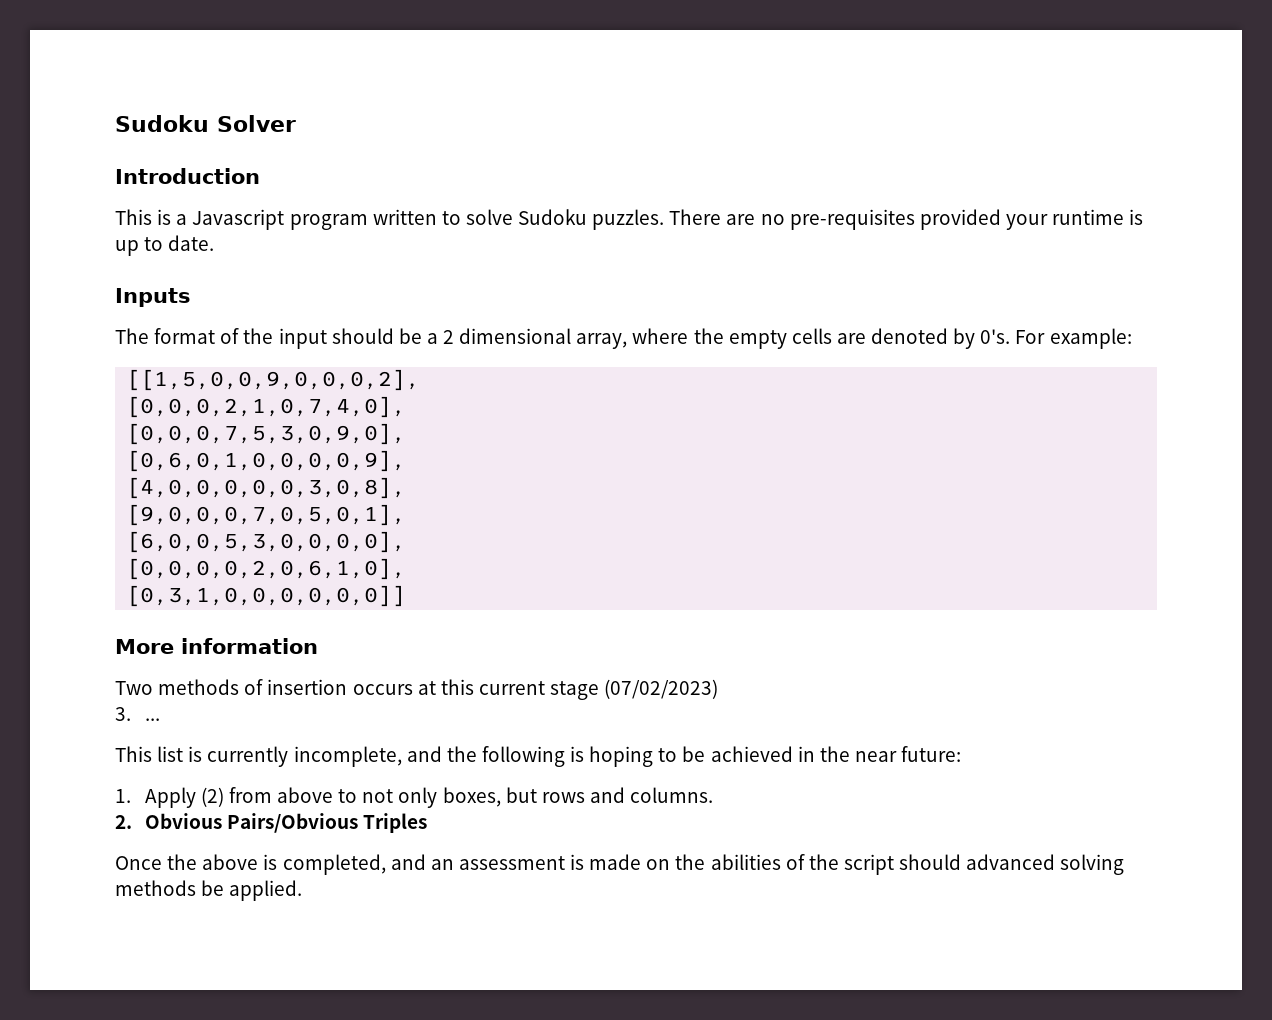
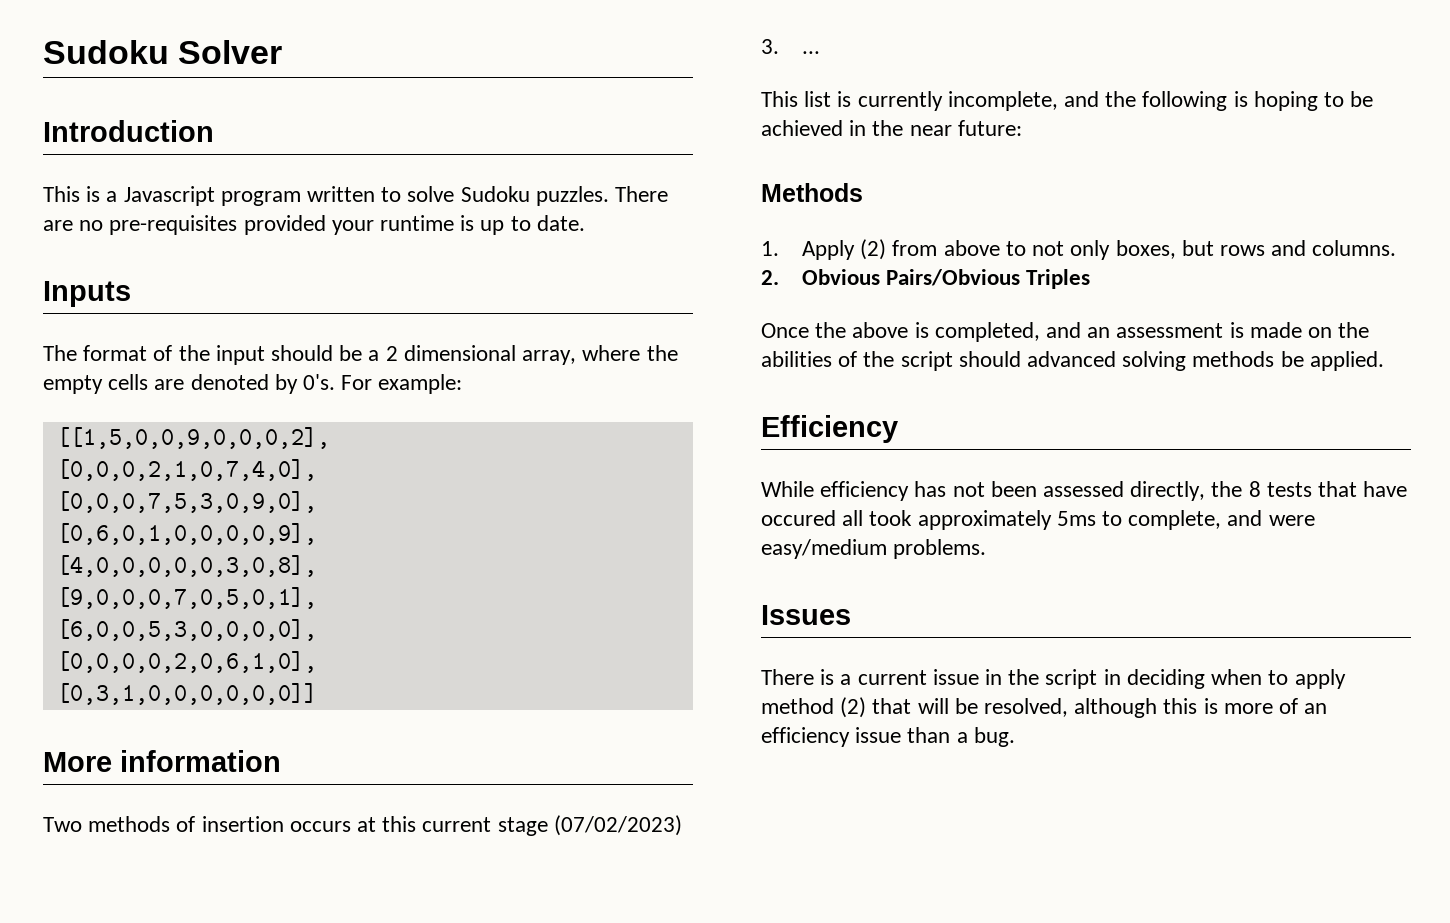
(962, 754) none -> [761,183,863,202] // Methods
(303, 890) none -> [761,415,898,443] [761,481,1408,501] [761,510,1315,530] [761,539,987,559] [761,605,851,625] [761,669,1346,689] [761,697,1328,718] [761,727,1015,747] // Efficiency // While efficiency has not been assessed directly, the 8 tests that have occured all took approximately 5ms to complete, and were easy/medium problems. // Issues // There is a current issue in the script in deciding when to apply method (2) that will be resolved, although this is more of an efficiency issue than a bug.

